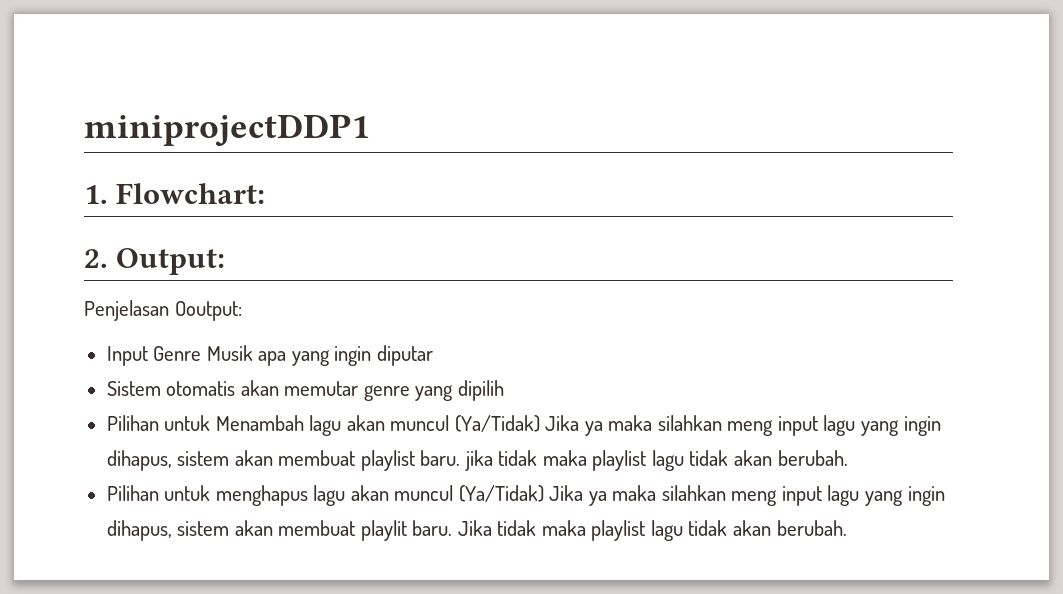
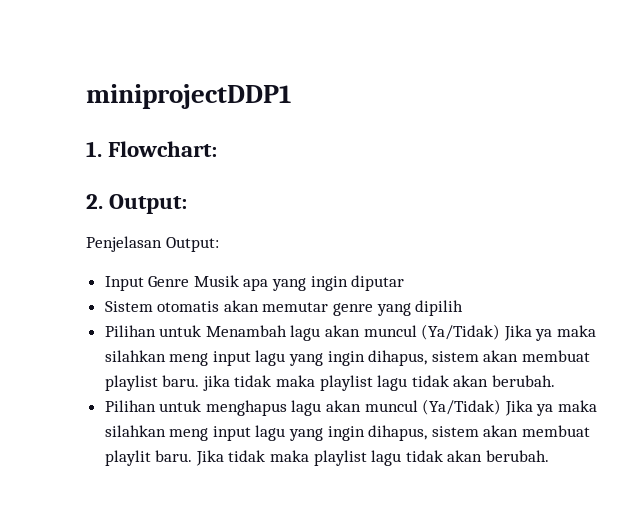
[174,301,242,321] Ooutput: -> [165,237,219,252] Output:

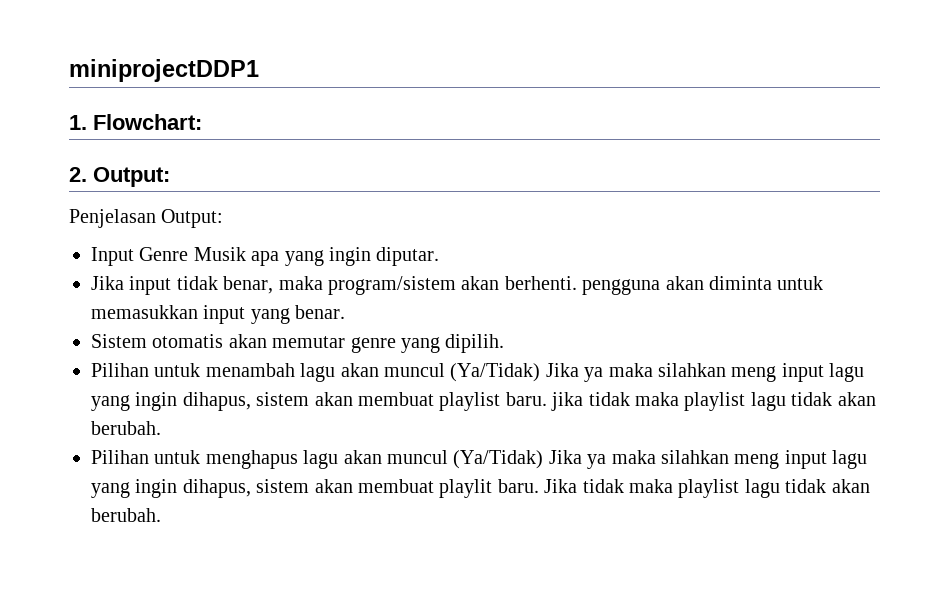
[351,275,405,291] diputar -> [376,247,440,266] [91,276,824,295] [91,305,346,324] diputar. // Jika input tidak benar, maka program/sistem akan berhenti. pengguna akan diminta untuk memasukkan input yang benar.
[415,300,464,316] [104,325,287,337] dipilih // Pilihan untuk Menambah -> [445,334,505,353] [91,363,295,377] dipilih. // Pilihan untuk menambah

